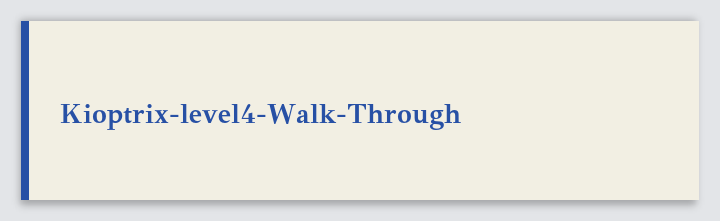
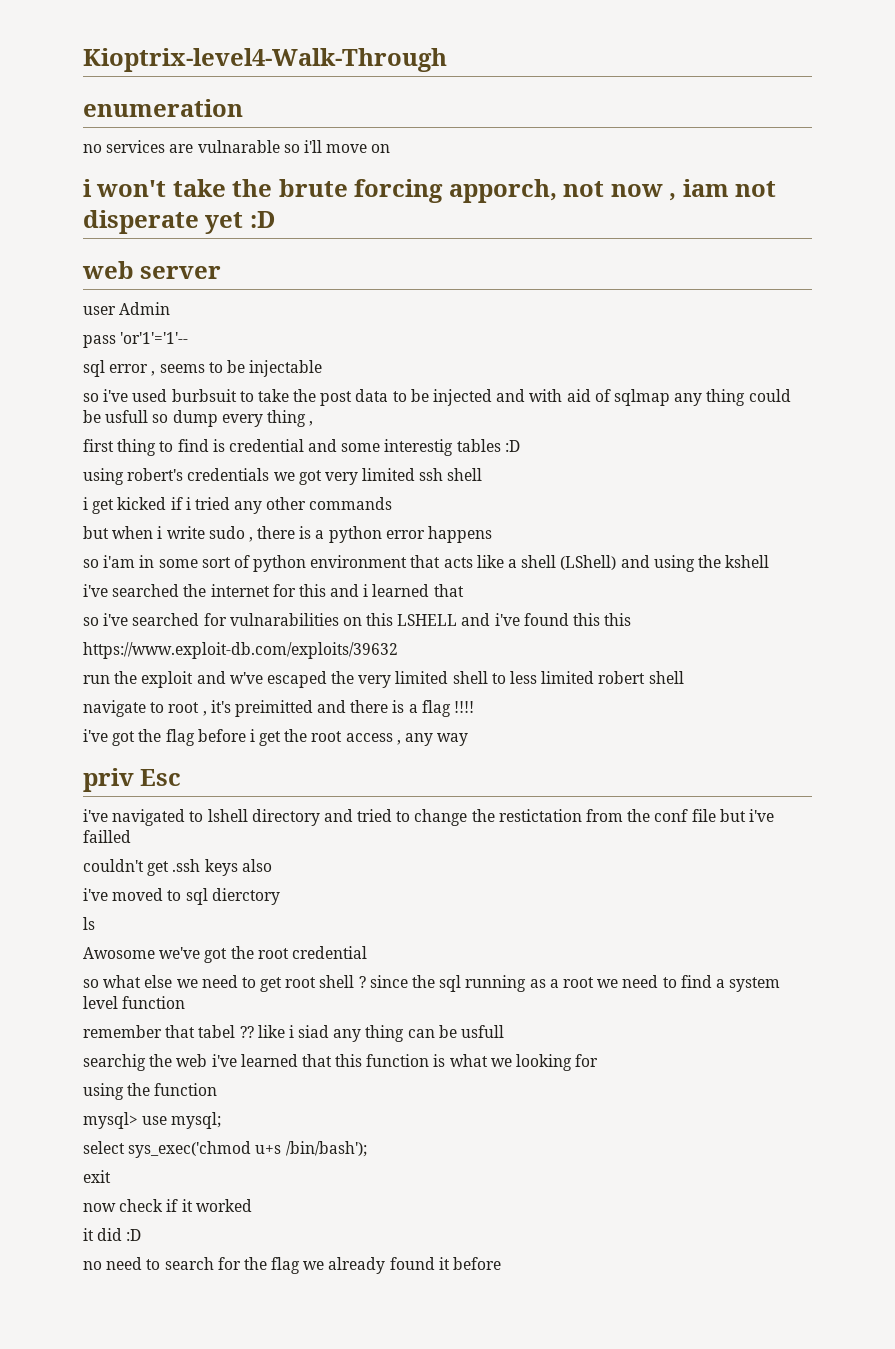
(461, 117) none -> [83,99,243,117] [83,140,391,153] [83,179,777,203] [83,210,275,234] [82,261,222,279] [83,302,171,315] [83,332,189,348] [83,360,323,377] [83,389,791,406] [83,410,314,427] [83,439,520,456] [83,468,483,485] [83,497,393,514] [83,526,493,543] [83,555,770,572] [83,584,464,597] [83,613,632,626] [83,642,398,659] [83,671,684,688] [83,700,475,717] [83,729,469,746] [83,768,182,792] [83,809,774,826] [83,830,131,843] [83,859,272,876] [83,888,280,905] [83,917,95,930] [83,946,367,963] [83,975,781,992] [83,996,186,1009] [83,1025,505,1042] [83,1054,599,1071] [83,1083,218,1100] [83,1112,222,1129] [83,1141,367,1158] [83,1170,111,1183] [83,1199,252,1212] [83,1228,142,1241] [83,1257,502,1274] // enumeration // no services are vulnarable so i'll move on // i won't take the brute forcing apporch, not now , iam not disperate yet :D // web server // user Admin // pass 'or'1'='1'-- // sql error , seems to be injectable // so i've used burbsuit to take the post data to be injected and with aid of sqlmap any thing could be usfull so dump every thing , // first thing to find is credential and some interestig tables :D // using robert's credentials we got very limited ssh shell // i get kicked if i tried any other commands // but when i write sudo , there is a python error happens // so i'am in some sort of python environment that acts like a shell (LShell) and using the kshell // i've searched the internet for this and i learned that // so i've searched for vulnarabilities on this LSHELL and i've found this this // https://www.exploit-db.com/exploits/39632 // run the exploit and w've escaped the very limited shell to less limited robert shell // navigate to root , it's preimitted and there is a flag !!!! // i've got the flag before i get the root access , any way // priv Esc // i've navigated to lshell directory and tried to change the restictation from the conf file but i've failled // couldn't get .ssh keys also // i've moved to sql dierctory // ls // Awosome we've got the root credential // so what else we need to get root shell ? since the sql running as a root we need to find a system level function // remember that tabel ?? like i siad any thing can be usfull // searchig the web i've learned that this function is what we looking for // using the function // mysql> use mysql; // select sys_exec('chmod u+s /bin/bash'); // exit // now check if it worked // it did :D // no need to search for the flag we already found it before

